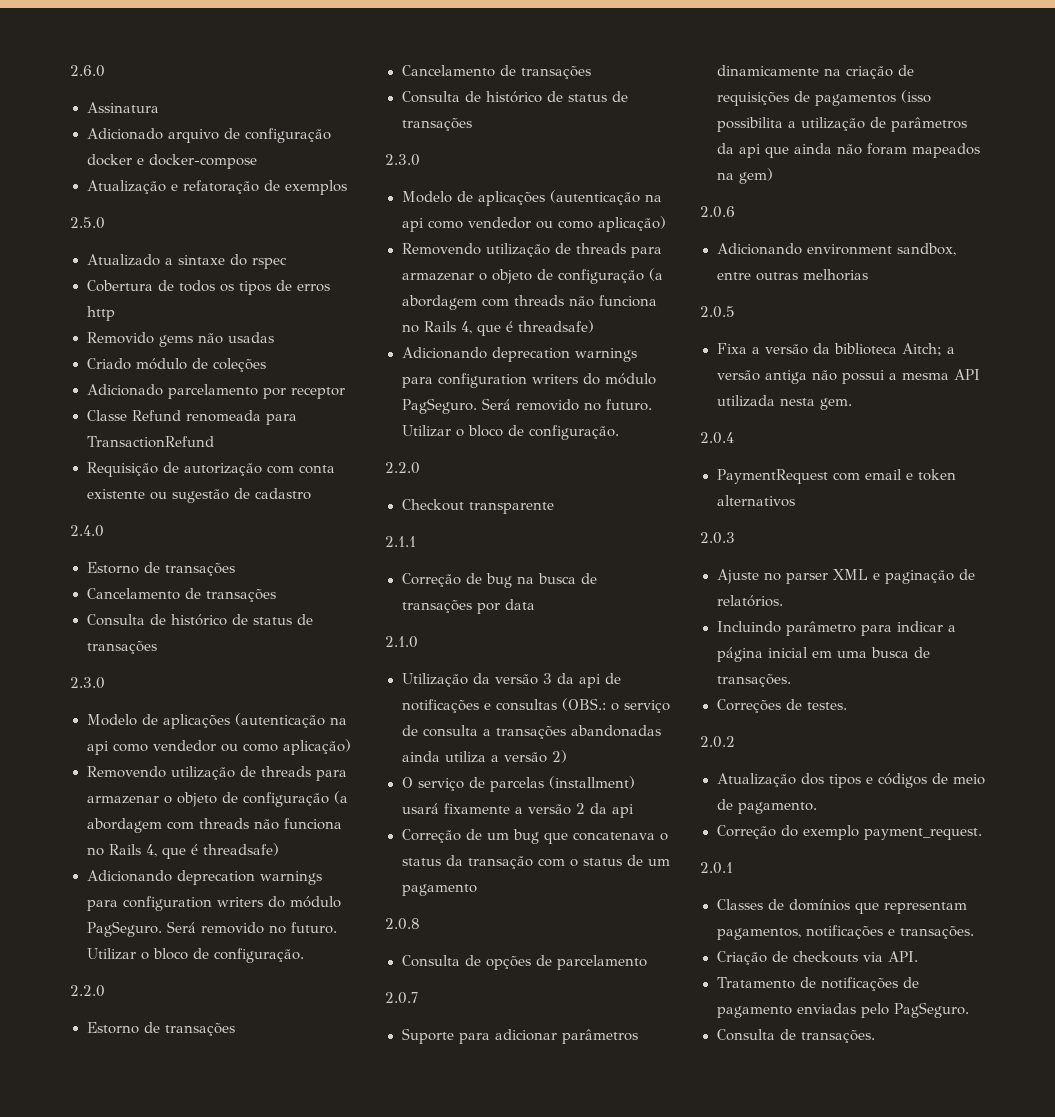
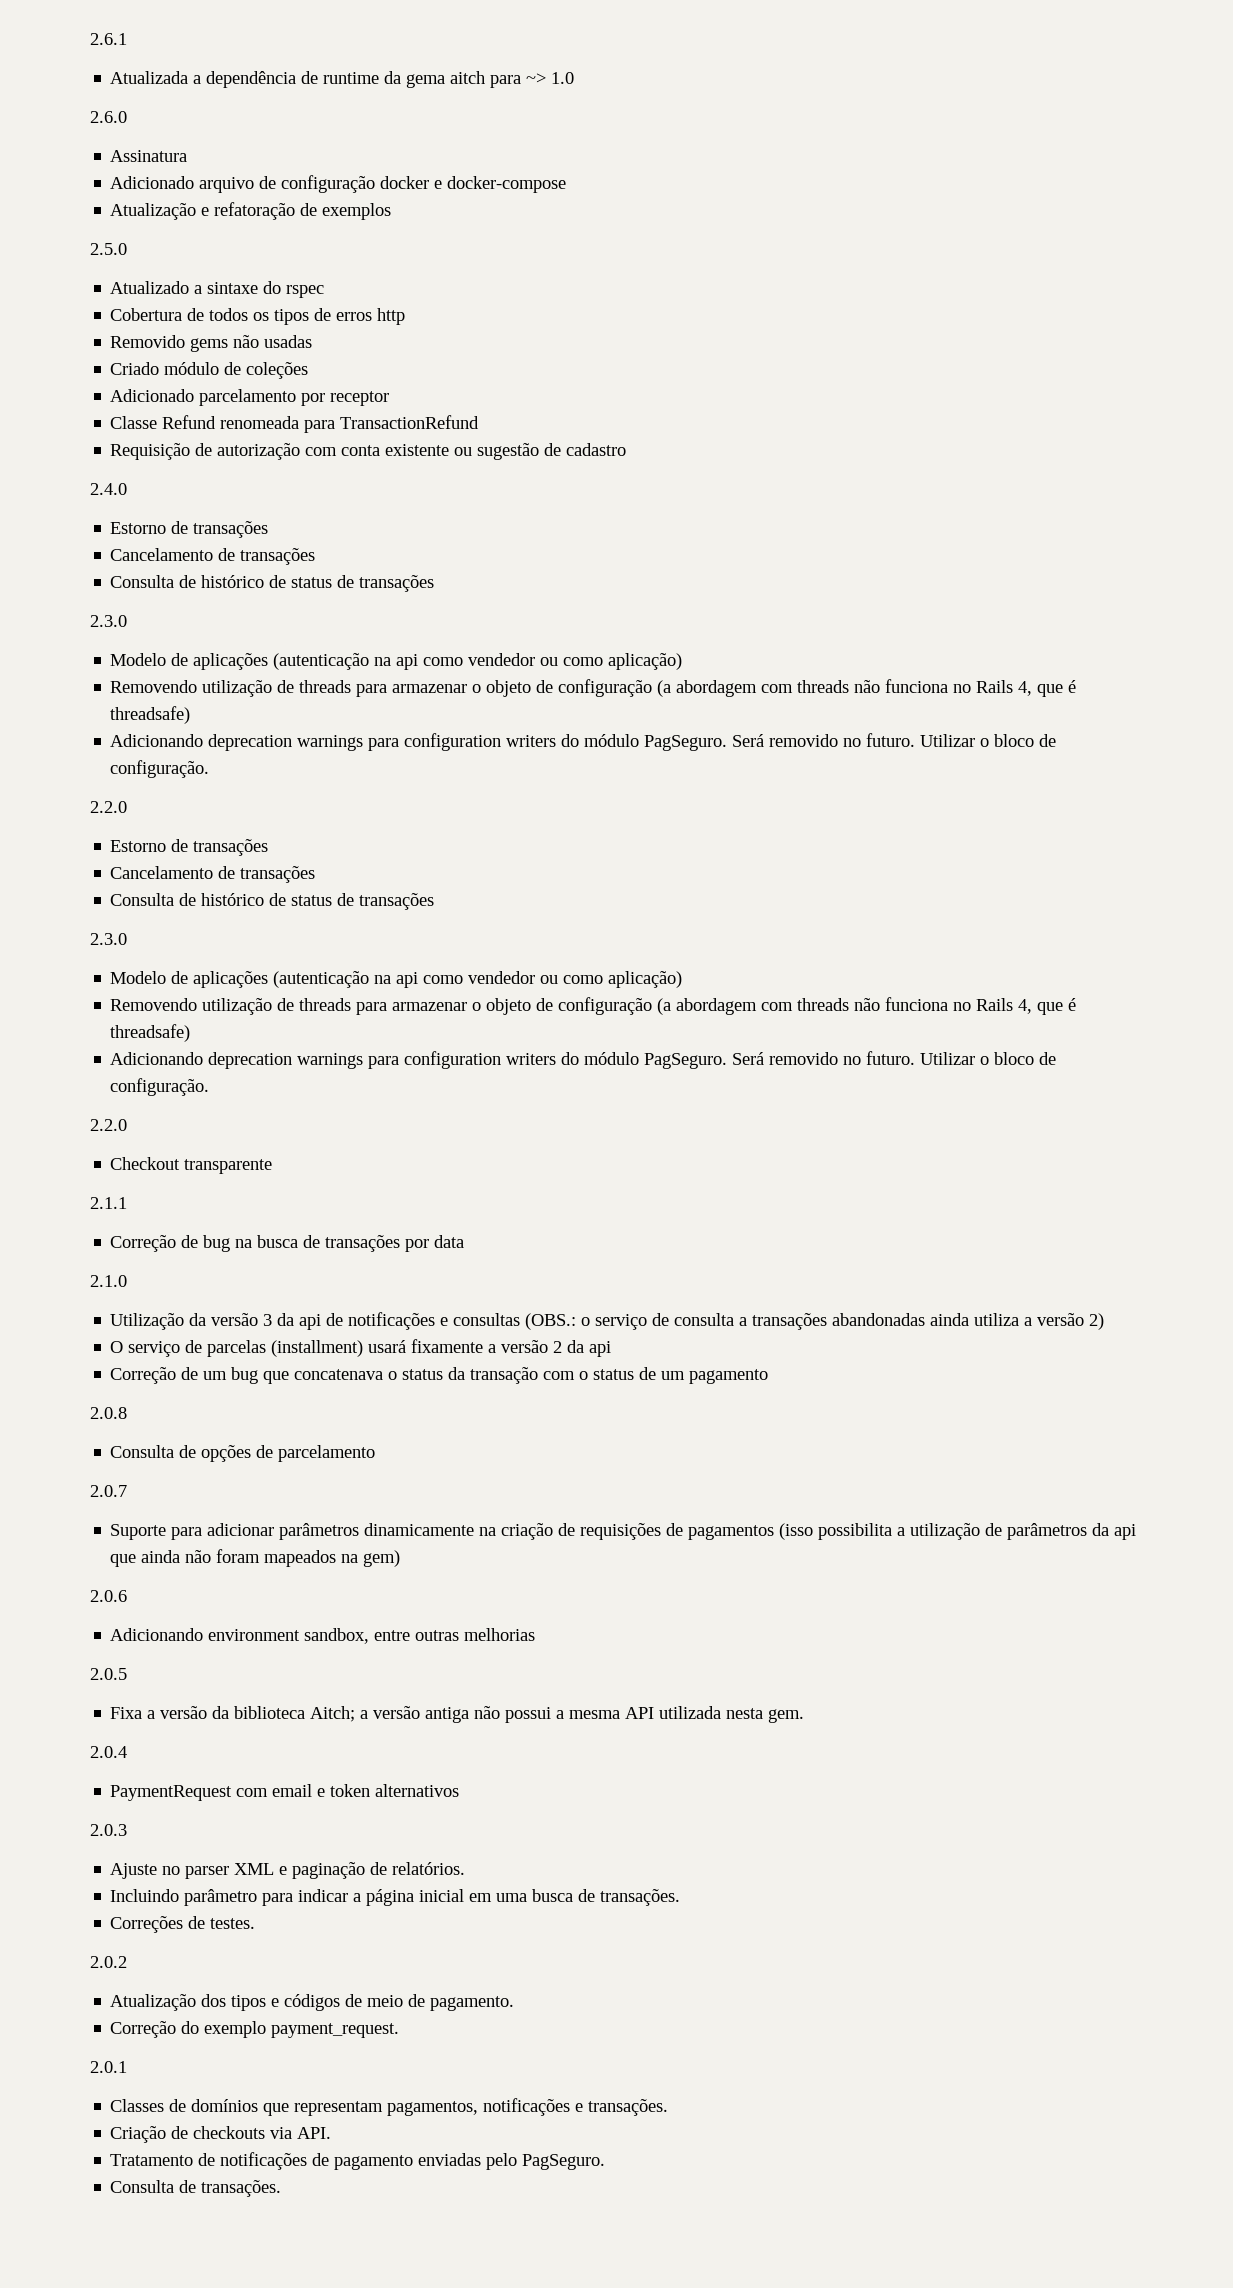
(70, 71) none -> [90,33,127,45] [110,71,575,88] 2.6.1 // Atualizada a dependência de runtime da gema aitch para ~> 1.0 //

